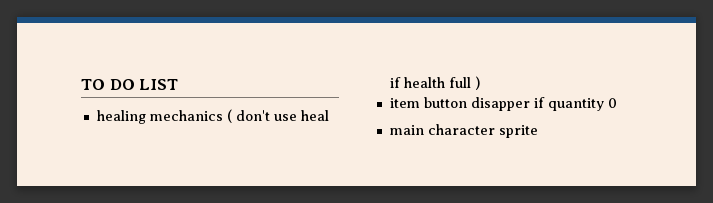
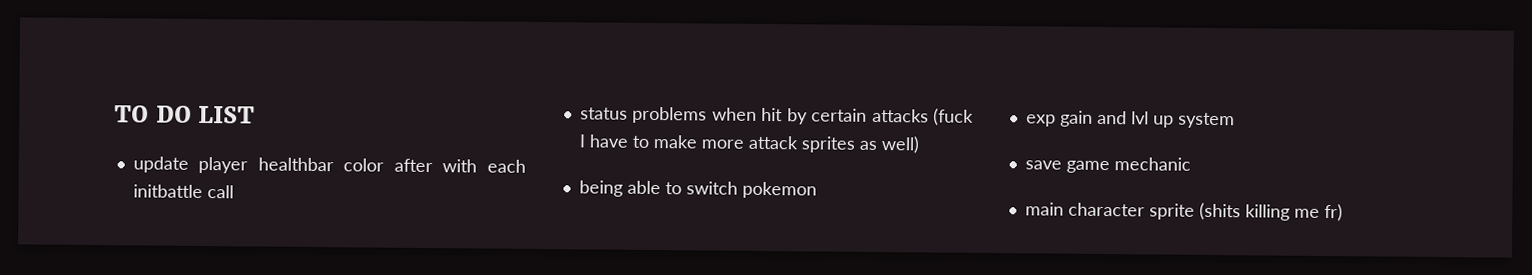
[96,109,329,124] [389,76,480,90] [389,97,617,111] healing mechanics ( don't use heal if health full ) // item button disapper if quantity 0 -> [132,156,526,174] [132,184,234,199] [579,106,974,126] [578,134,920,154] [578,180,817,199] [1025,110,1235,129] [1024,157,1191,174] update player healthbar color after with each initbattle call // status problems when hit by certain attacks (fuck I have to make more attack sprites as well) // being able to switch pokemon // exp gain and lvl up system // save game mechanic
(538, 131) none -> [1198,202,1343,222] (shits killing me fr)

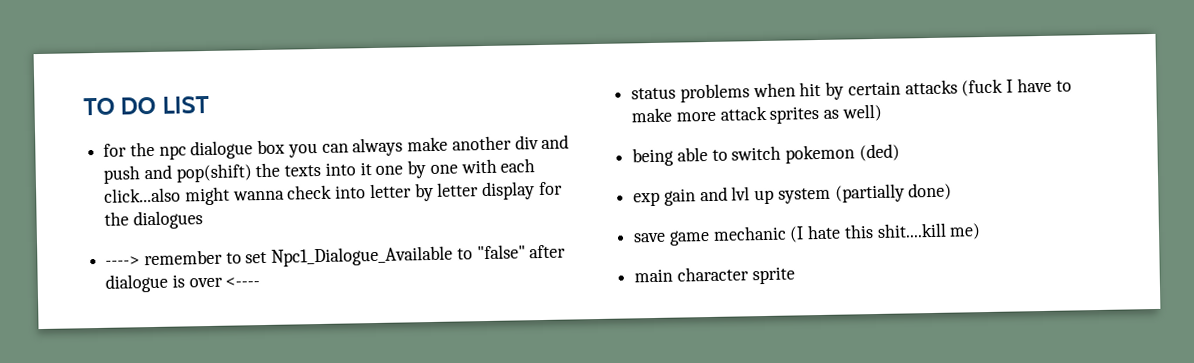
[132,156,526,174] [132,184,234,199] update player healthbar color after with each initbattle call -> [103,134,570,160] [103,158,536,184] [104,181,563,206] [104,210,203,230] [105,244,567,267] [105,273,261,293] for the npc dialogue box you can always make another div and push and pop(shift) the texts into it one by one with each click...also might wanna check into letter by letter display for the dialogues // ----> remember to set Npc1_Dialogue_Available to "false" after dialogue is over <----
(817, 190) none -> [858,143,900,162] (ded)
(1235, 120) none -> [834,182,953,203] (partially done)
(1191, 164) none -> [789,222,982,243] (I hate this shit....kill me)
[1198,202,1343,222] (shits killing me fr) -> (795, 275) none

